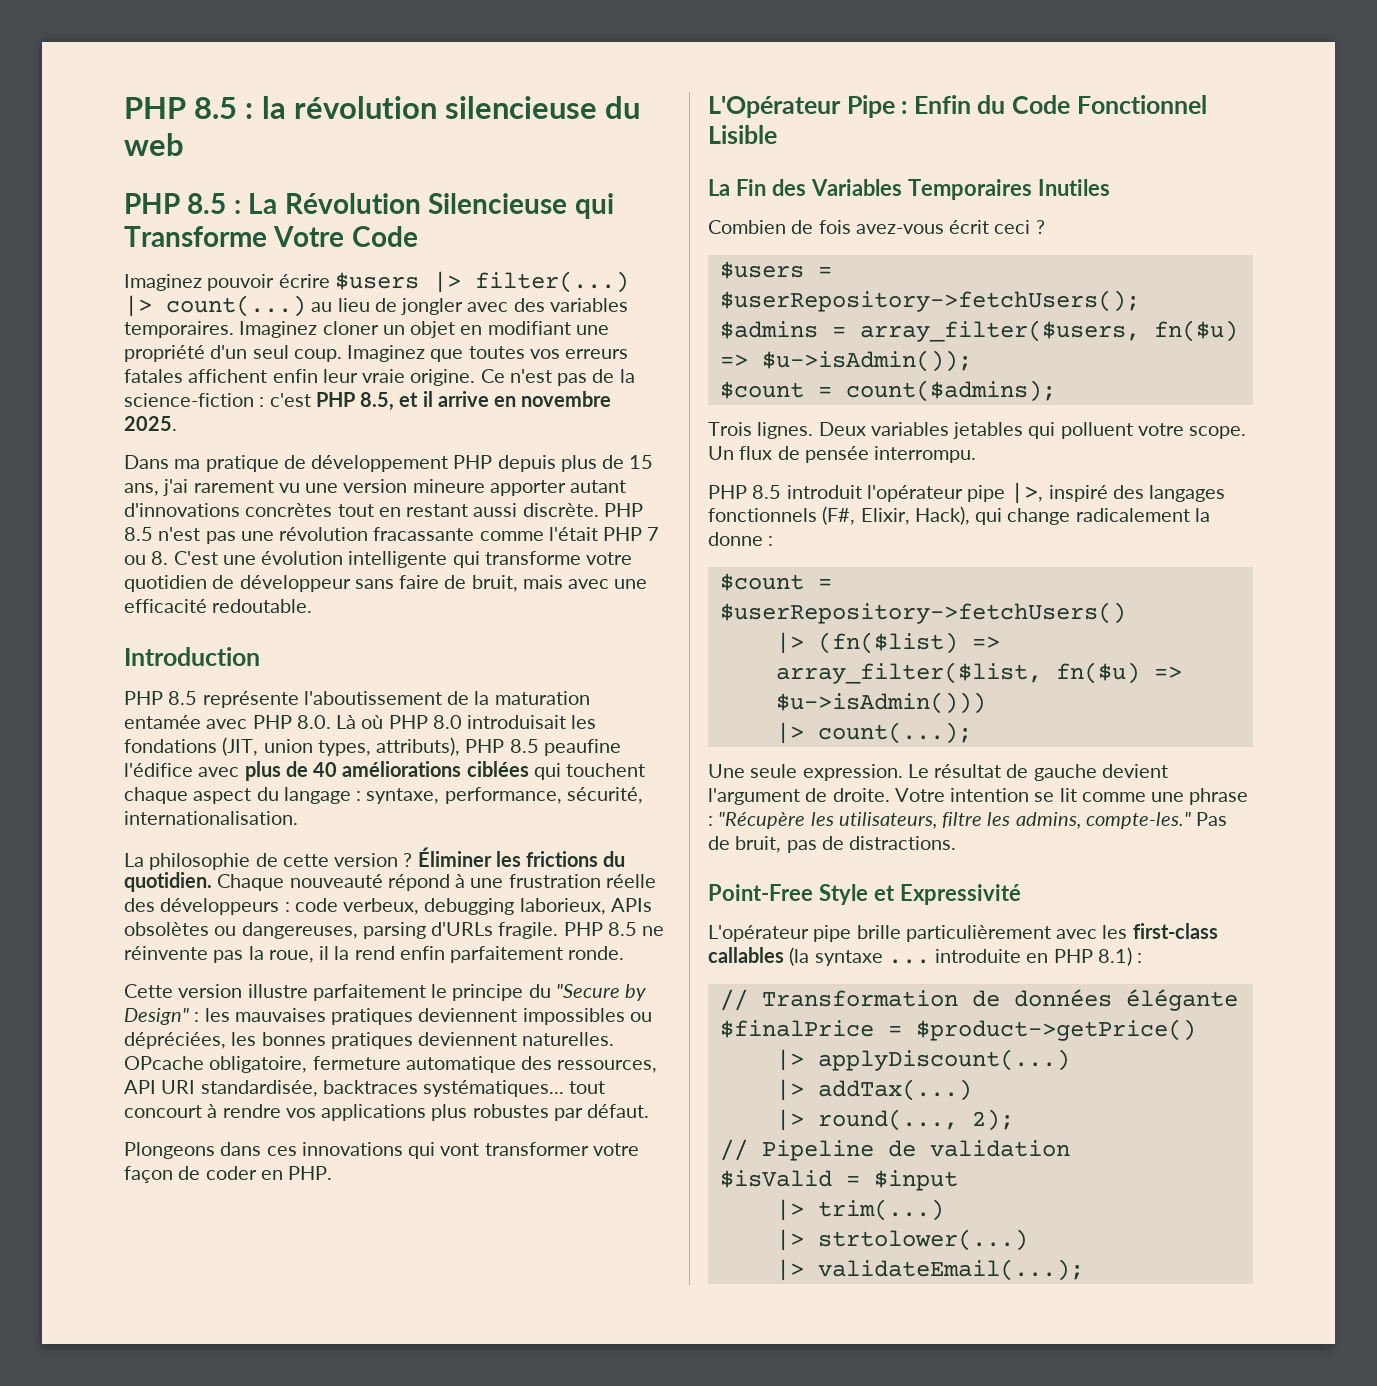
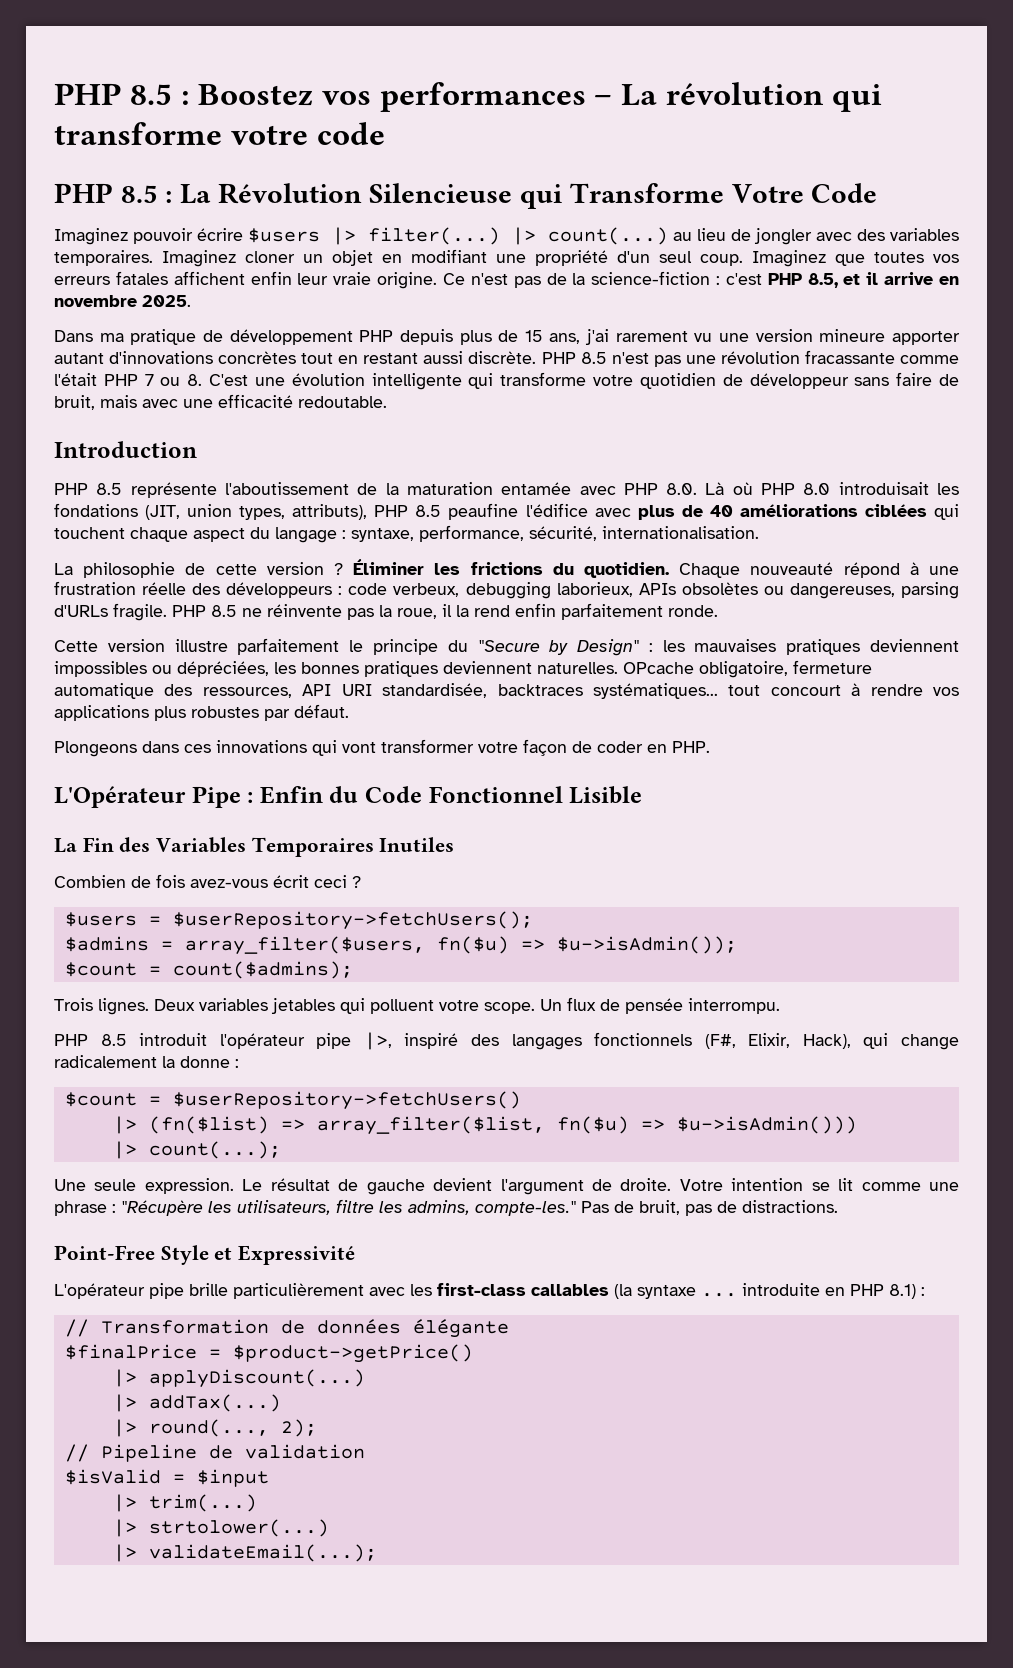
[124,96,641,119] [124,133,184,156] PHP 8.5 : la révolution silencieuse du web -> [54,82,883,112] [54,122,385,145] PHP 8.5 : Boostez vos performances – La révolution qui transforme votre code

